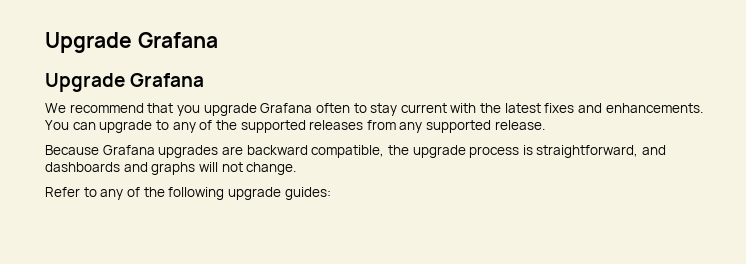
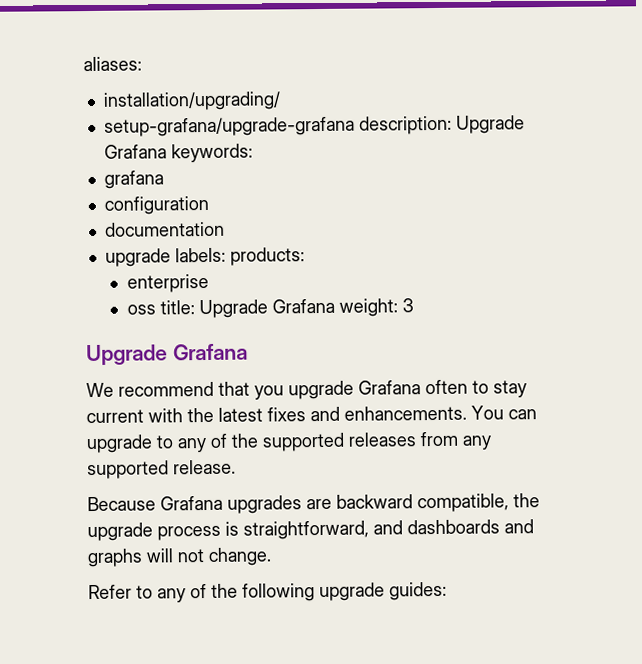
[45,32,218,53] Upgrade Grafana -> [83,56,142,72] [102,91,281,111] [103,115,525,137] [103,143,253,163] [103,170,164,189] [103,195,209,215] [104,221,225,237] [104,247,305,267] [126,273,209,293] [126,298,414,319] aliases: // installation/upgrading/ // setup-grafana/upgrade-grafana description: Upgrade Grafana keywords: // grafana // configuration // documentation // upgrade labels: products: // enterprise // oss title: Upgrade Grafana weight: 3

